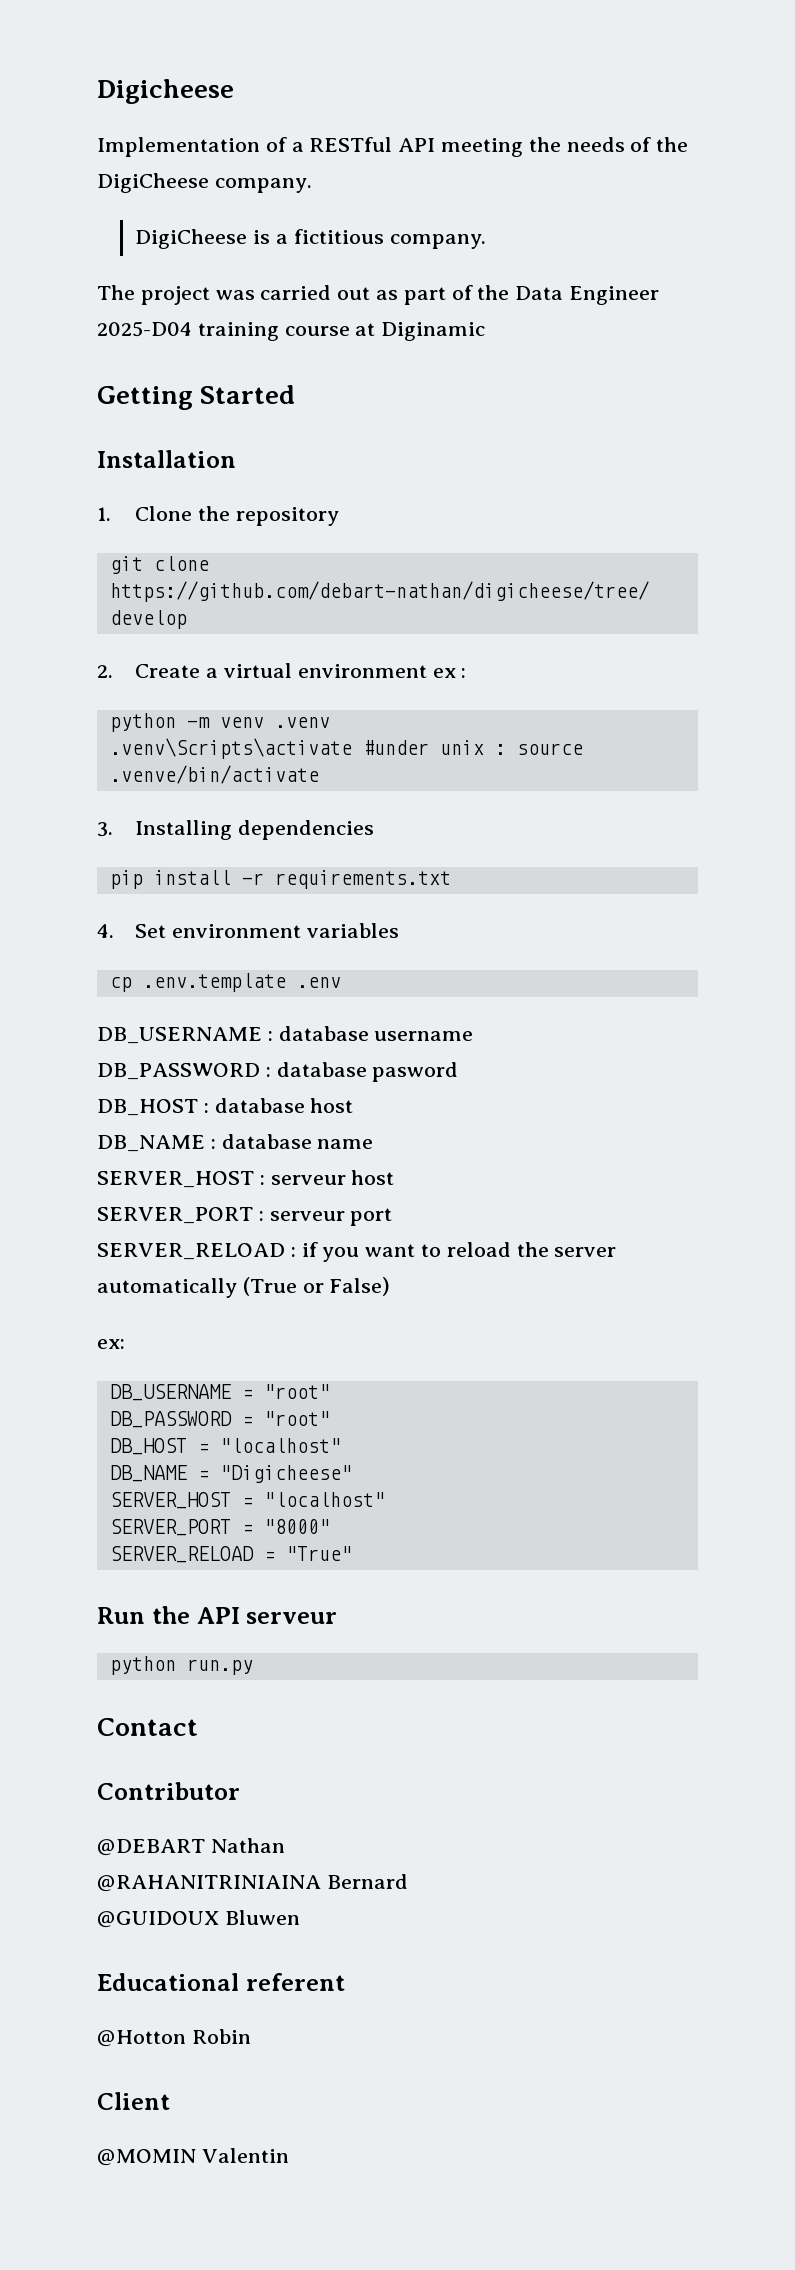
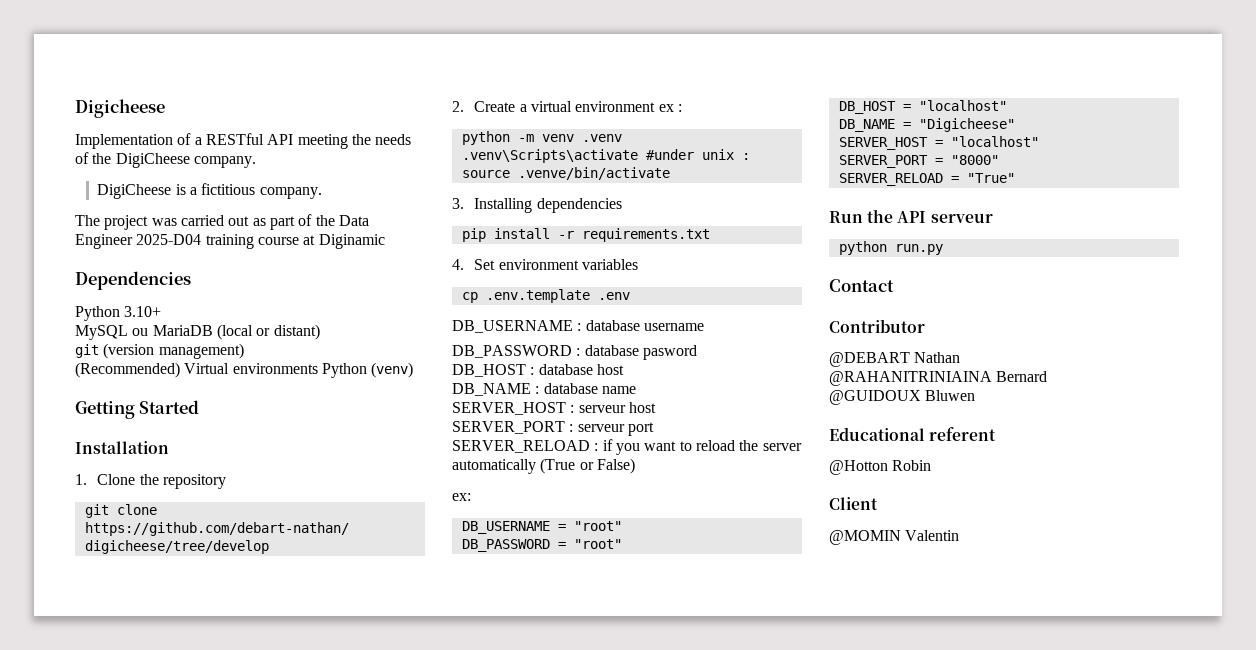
(486, 331) none -> [75,271,191,290] [75,306,162,321] [75,324,320,340] [75,343,244,359] [75,362,414,378] // Dependencies // Python 3.10+ // MySQL ou MariaDB (local or distant) // git (version management) // (Recommended) Virtual environments Python (venv)

